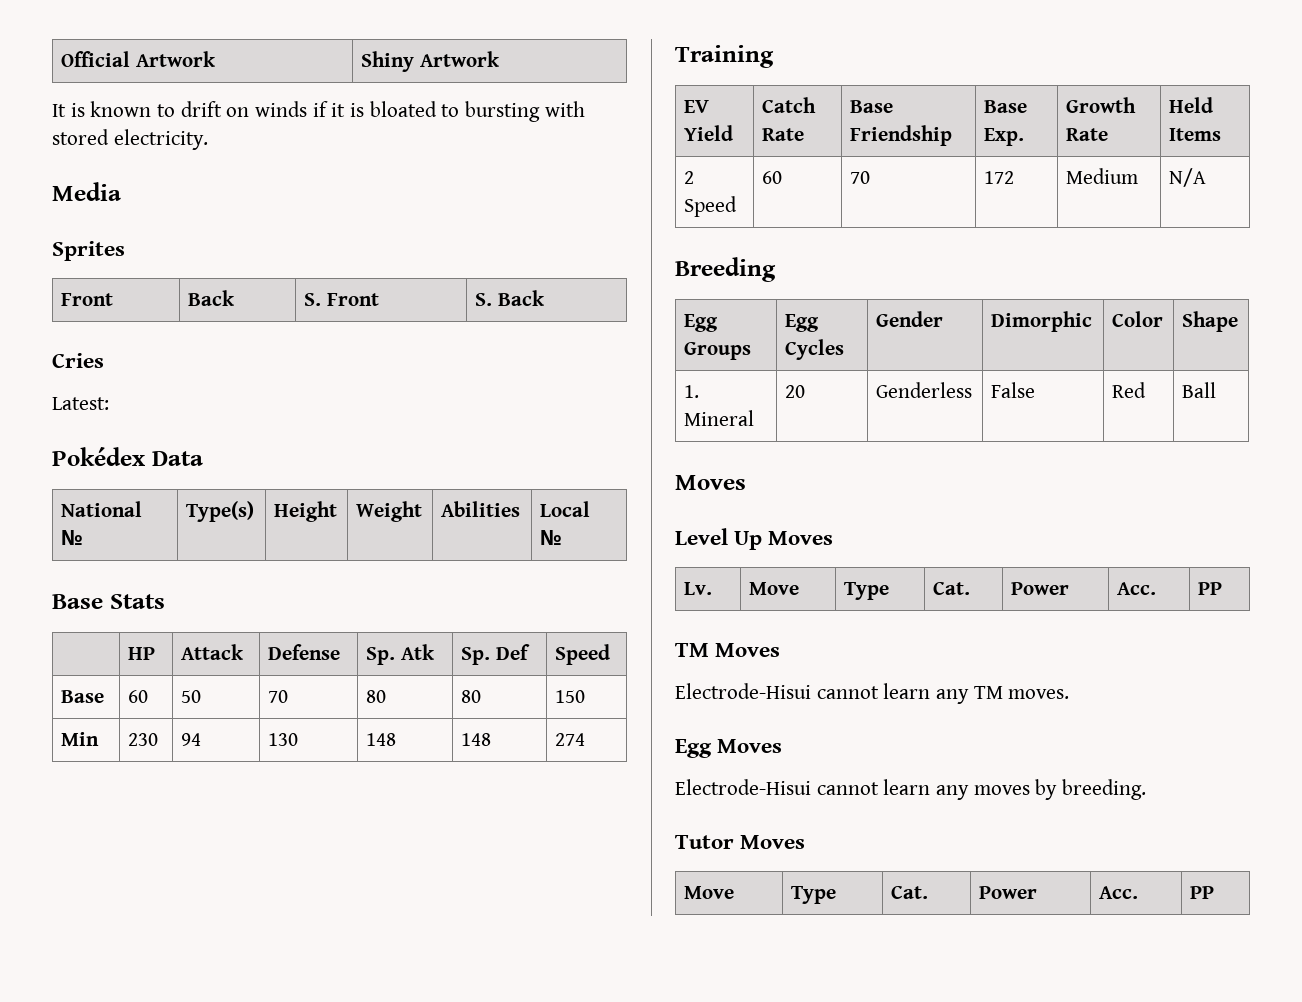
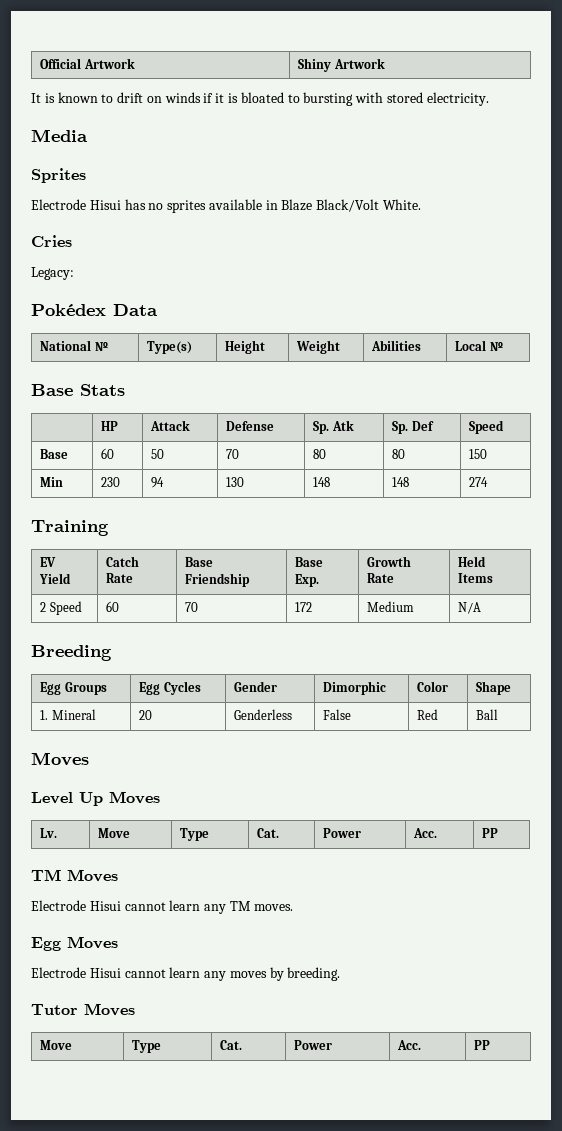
[61,293,114,306] [188,290,236,306] [304,293,379,306] [475,290,545,306] // Front | Back | S. Front | S. Back -> [31,199,422,213] // Electrode Hisui has no sprites available in Blaze Black/Volt White.
[52,397,109,410] Latest: -> [31,267,74,280] Legacy:
[675,683,811,699] Electrode-Hisui -> [31,900,121,911] Electrode Hisui
[675,779,811,795] Electrode-Hisui -> [31,967,121,978] Electrode Hisui

